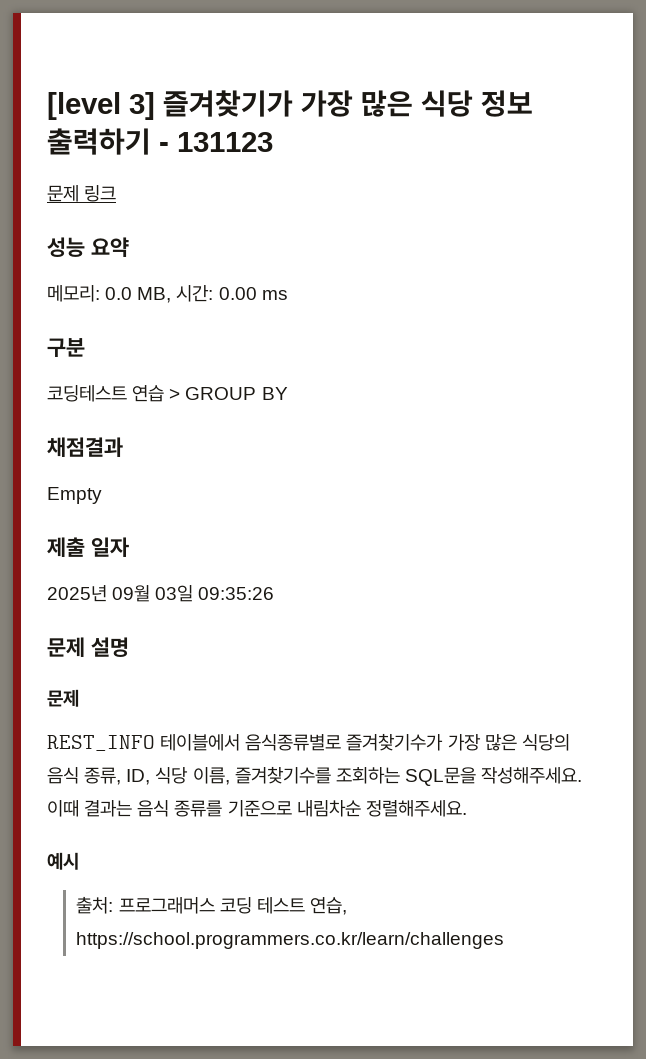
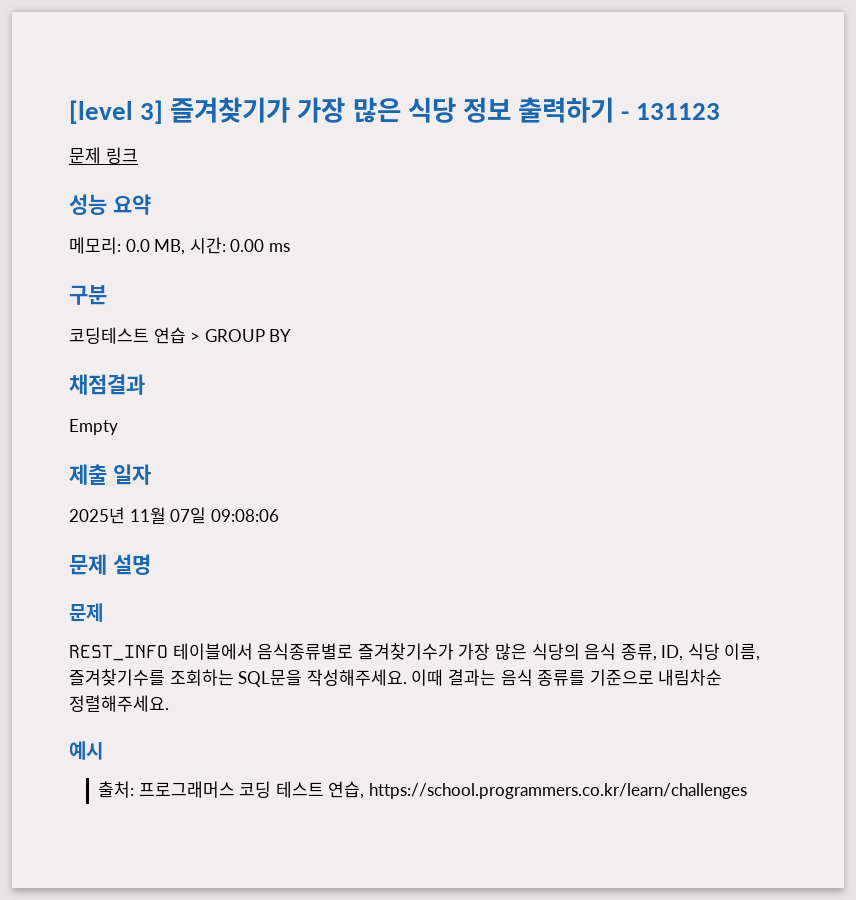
[112,585,275,602] 09월 03일 09:35:26 -> [129,507,279,524] 11월 07일 09:08:06

